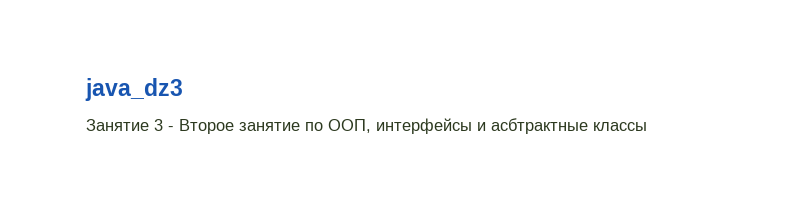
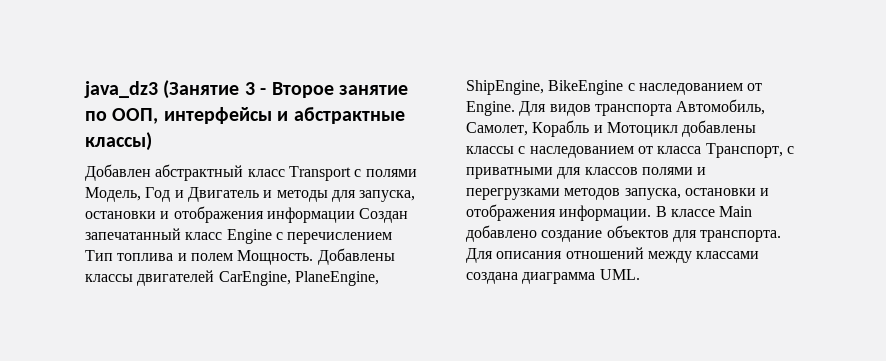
[86,119,149,131] // Занятие -> [163,80,240,99] (Занятие
[491,118,647,134] асбтрактные классы -> [293,107,405,124] [85,132,152,151] [85,164,417,181] [85,187,416,202] [85,206,409,223] [85,228,393,244] [85,248,395,265] [85,270,379,286] [466,80,763,95] [466,99,766,116] [466,120,757,137] [466,143,794,158] [466,167,707,179] [466,188,770,200] [466,204,753,221] [466,225,782,242] [466,247,760,263] [466,269,640,284] абстрактные классы) // Добавлен абстрактный класс Transport с полями Модель, Год и Двигатель и методы для запуска, остановки и отображения информации Создан запечатанный класс Engine с перечислением Тип топлива и полем Мощность. Добавлены классы двигателей CarEngine, PlaneEngine, ShipEngine, BikeEngine с наследованием от Engine. Для видов транспорта Автомобиль, Самолет, Корабль и Мотоцикл добавлены классы с наследованием от класса Транспорт, с приватными для классов полями и перегрузками методов запуска, остановки и отображения информации. В классе Main добавлено создание объектов для транспорта. Для описания отношений между классами создана диаграмма UML.

